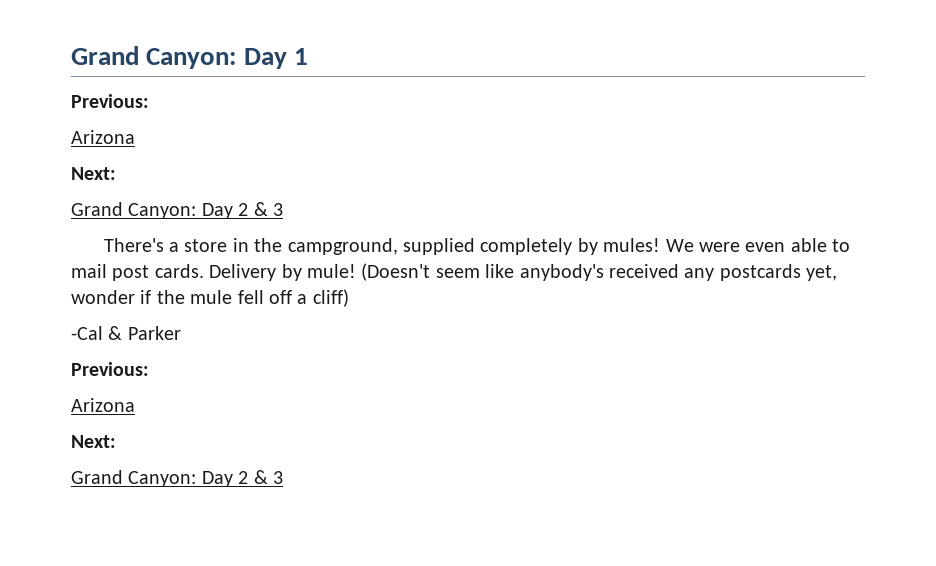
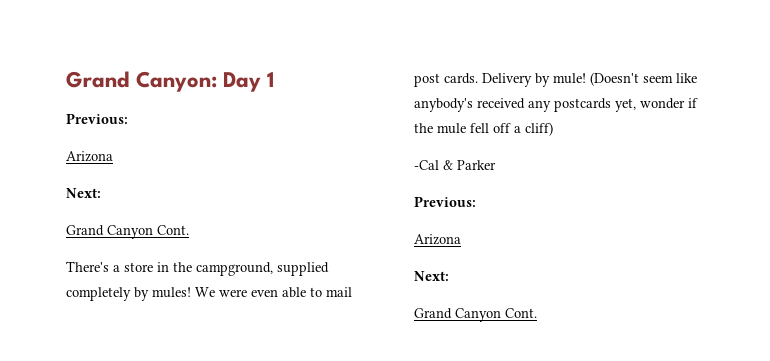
[128,202,283,219] Canyon: Day 2 & 3 -> [107,225,189,239] Canyon Cont.
[128,470,283,487] Canyon: Day 2 & 3 -> [455,308,537,322] Canyon Cont.

